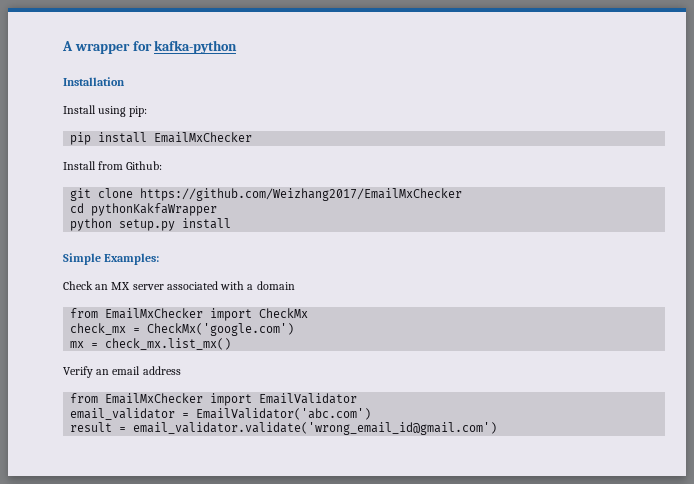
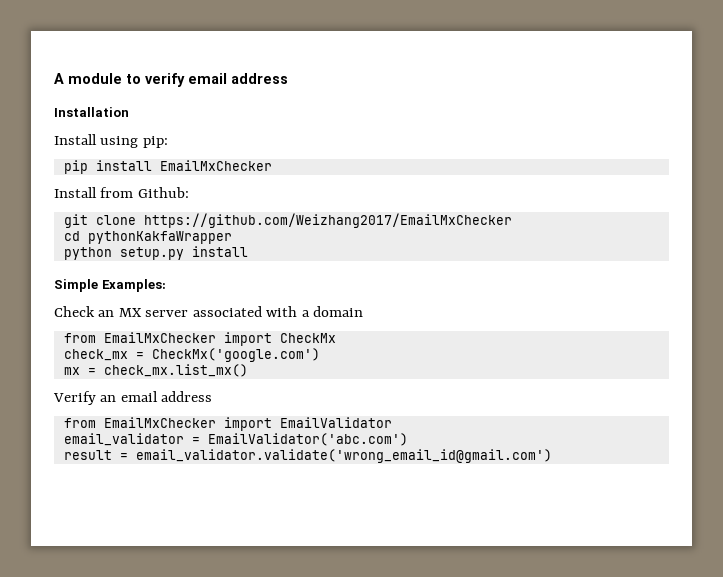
[74,40,238,54] wrapper for kafka-python -> [68,73,288,87] module to verify email address

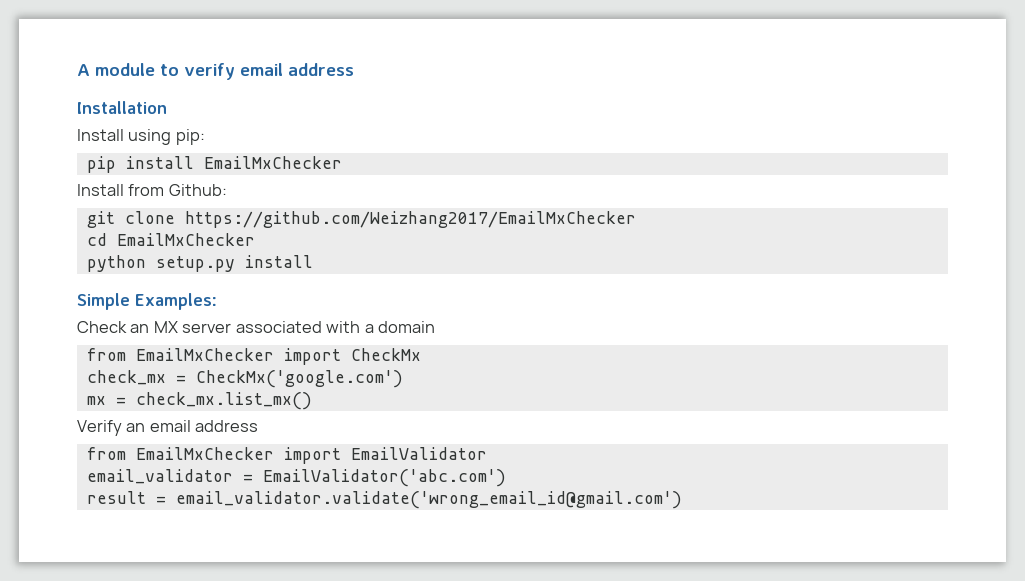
[87,231,232,244] pythonKakfaWrapper -> [116,233,255,246] EmailMxChecker

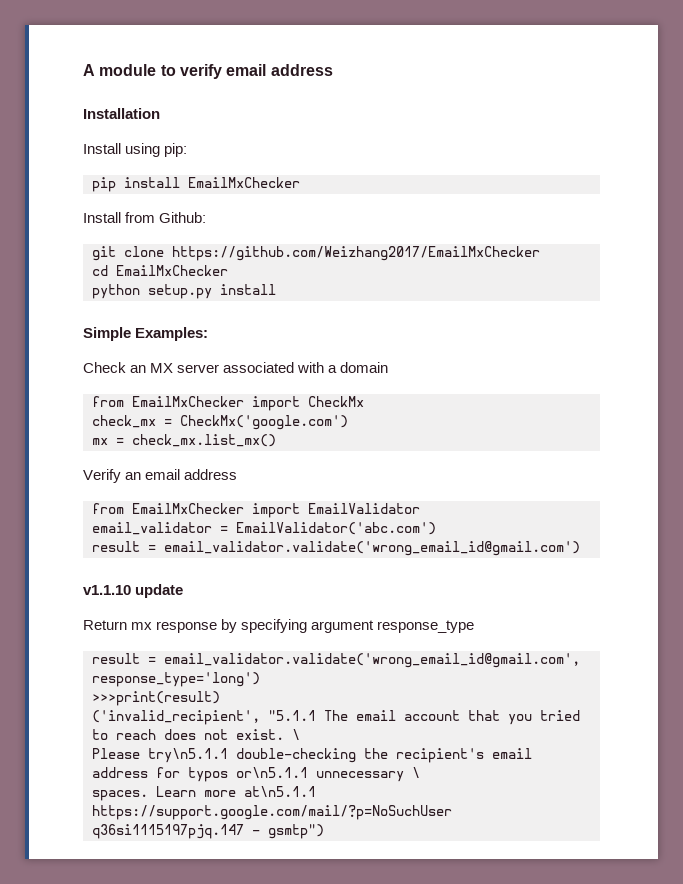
(682, 500) none -> [83,584,184,598] [83,619,475,633] [92,653,580,668] [92,672,260,687] [92,691,220,706] [92,710,580,725] [92,729,300,740] [92,748,532,763] [92,767,420,782] [92,786,316,801] [92,805,452,820] [92,824,324,839] // v1.1.10 update // Return mx response by specifying argument response_type // result = email_validator.validate('wrong_email_id@gmail.com', response_type='long') // >>>print(result) // ('invalid_recipient', "5.1.1 The email account that you tried to reach does not exist. \ // Please try\n5.1.1 double-checking the recipient's email address for typos or\n5.1.1 unnecessary \ // spaces. Learn more at\n5.1.1 https://support.google.com/mail/?p=NoSuchUser q36si1115197pjq.147 - gsmtp")

